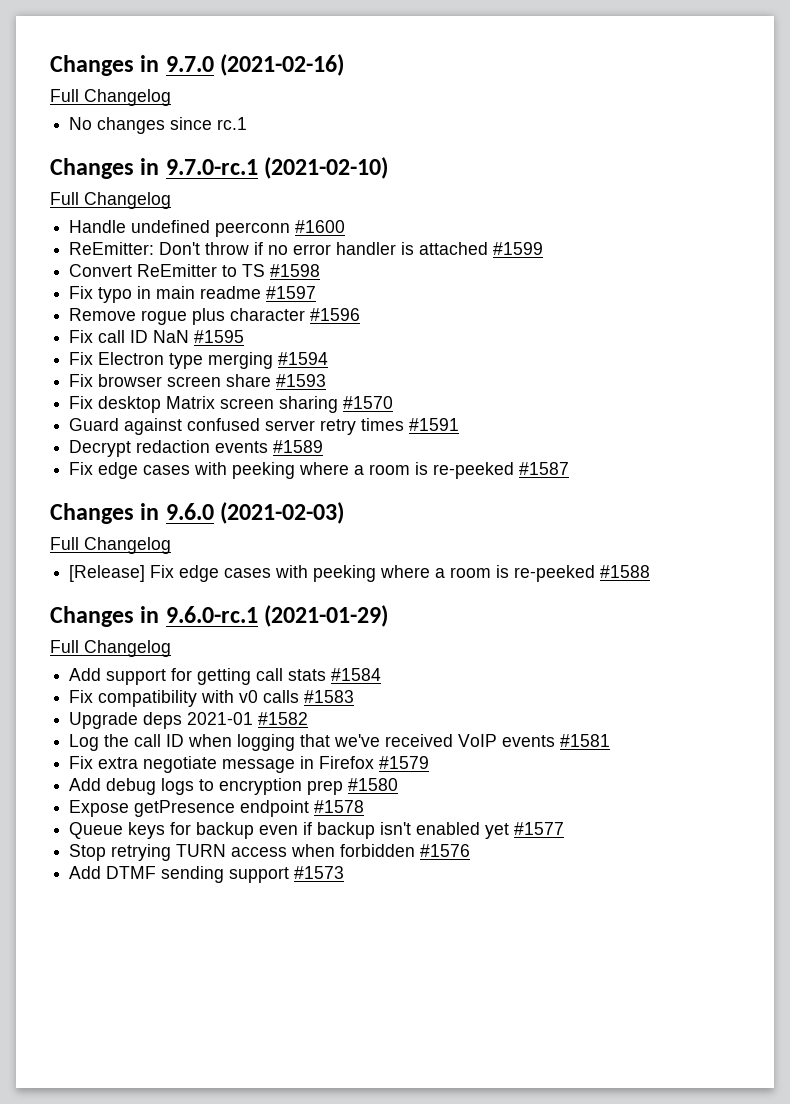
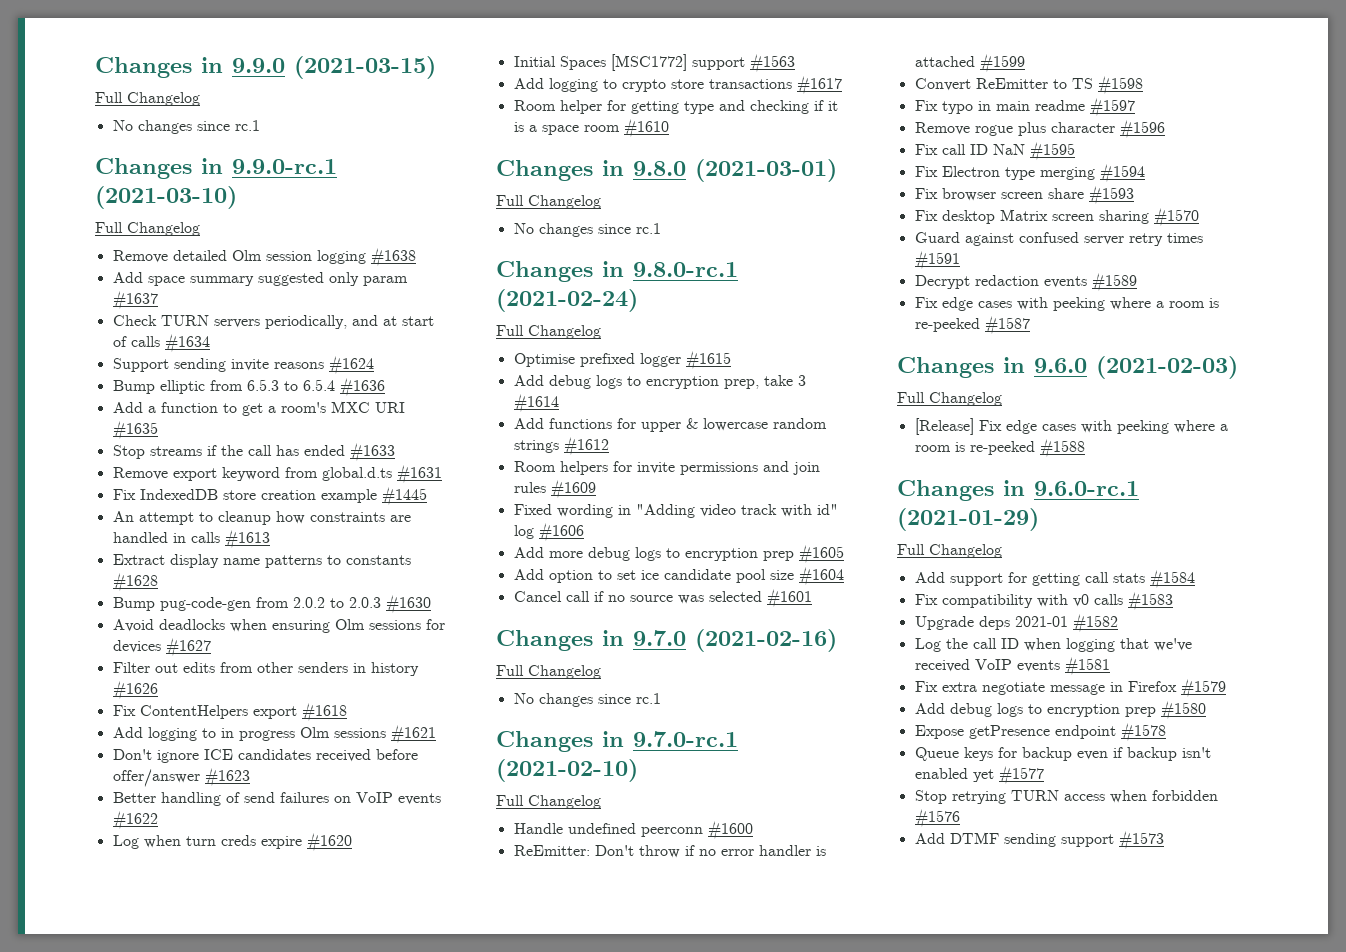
[50,55,160,76] Changes in -> [95,56,436,79] [95,92,200,106] [112,120,260,134] [95,158,337,179] [95,186,237,209] [95,222,200,236] [112,247,416,267] [112,272,408,286] [112,290,158,310] [112,315,434,329] [112,333,210,353] [112,355,374,375] [112,377,385,397] [112,401,405,416] [112,420,158,440] [112,442,395,462] [112,464,442,484] [112,486,427,506] [112,511,411,525] [112,529,270,549] [112,554,411,568] [112,572,158,592] [112,594,431,614] [112,619,445,633] [112,637,211,657] [112,662,419,676] [112,680,158,700] [112,702,347,722] [112,724,436,744] [112,749,418,763] [112,767,250,787] [112,792,441,806] [112,810,158,830] [112,832,352,852] [513,53,795,73] [513,75,842,95] [513,100,838,114] [513,118,669,138] [496,159,837,182] [496,195,601,209] [513,223,661,237] [496,261,738,282] [496,289,638,312] [496,325,601,339] [513,350,731,370] [513,375,806,389] [513,393,559,413] [513,418,827,432] [513,436,609,456] [513,461,820,475] [513,479,596,499] [513,504,838,518] [513,522,584,542] [513,544,844,564] [513,566,844,586] [513,588,812,608] [496,630,624,651] Changes in 9.9.0 (2021-03-15) // Full Changelog // No changes since rc.1 // Changes in 9.9.0-rc.1 (2021-03-10) // Full Changelog // Remove detailed Olm session logging #1638 // Add space summary suggested only param #1637 // Check TURN servers periodically, and at start of calls #1634 // Support sending invite reasons #1624 // Bump elliptic from 6.5.3 to 6.5.4 #1636 // Add a function to get a room's MXC URI #1635 // Stop streams if the call has ended #1633 // Remove export keyword from global.d.ts #1631 // Fix IndexedDB store creation example #1445 // An attempt to cleanup how constraints are handled in calls #1613 // Extract display name patterns to constants #1628 // Bump pug-code-gen from 2.0.2 to 2.0.3 #1630 // Avoid deadlocks when ensuring Olm sessions for devices #1627 // Filter out edits from other senders in history #1626 // Fix ContentHelpers export #1618 // Add logging to in progress Olm sessions #1621 // Don't ignore ICE candidates received before offer/answer #1623 // Better handling of send failures on VoIP events #1622 // Log when turn creds expire #1620 // Initial Spaces [MSC1772] support #1563 // Add logging to crypto store transactions #1617 // Room helper for getting type and checking if it is a space room #1610 // Changes in 9.8.0 (2021-03-01) // Full Changelog // No changes since rc.1 // Changes in 9.8.0-rc.1 (2021-02-24) // Full Changelog // Optimise prefixed logger #1615 // Add debug logs to encryption prep, take 3 #1614 // Add functions for upper & lowercase random strings #1612 // Room helpers for invite permissions and join rules #1609 // Fixed wording in "Adding video track with id" log #1606 // Add more debug logs to encryption prep #1605 // Add option to set ice candidate pool size #1604 // Cancel call if no source was selected #1601 // Changes in

